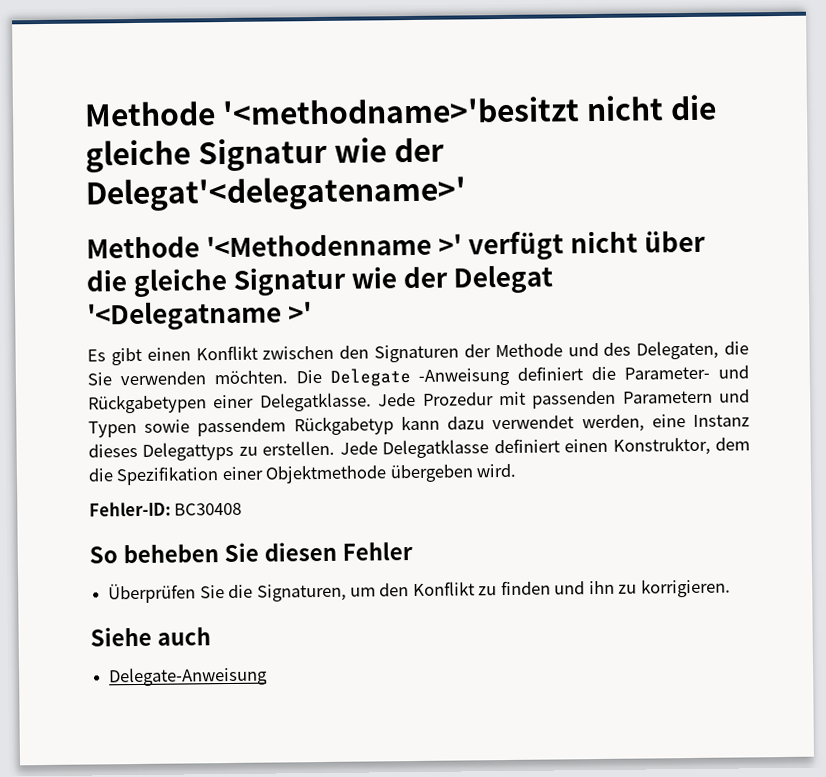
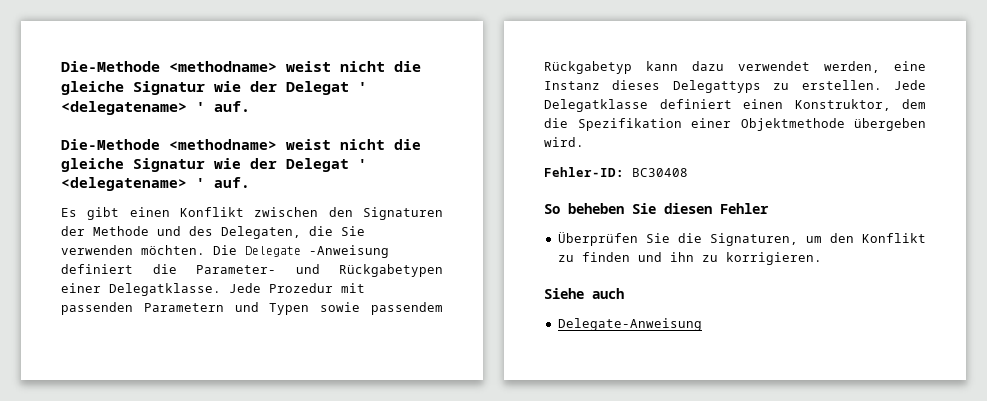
[84,94,718,127] [85,137,446,173] [85,175,467,212] [86,230,707,261] [86,264,554,298] [87,300,313,331] Methode '<methodname>'besitzt nicht die gleiche Signatur wie der Delegat'<delegatename>' // Methode '<Methodenname >' verfügt nicht über die gleiche Signatur wie der Delegat '<Delegatname >' -> [61,61,421,72] [61,81,367,95] [61,101,250,115] [61,139,421,150] [61,158,367,172] [61,177,250,191] Die-Methode <methodname> weist nicht die gleiche Signatur wie der Delegat ' <delegatename> ' auf. // Die-Methode <methodname> weist nicht die gleiche Signatur wie der Delegat ' <delegatename> ' auf.

